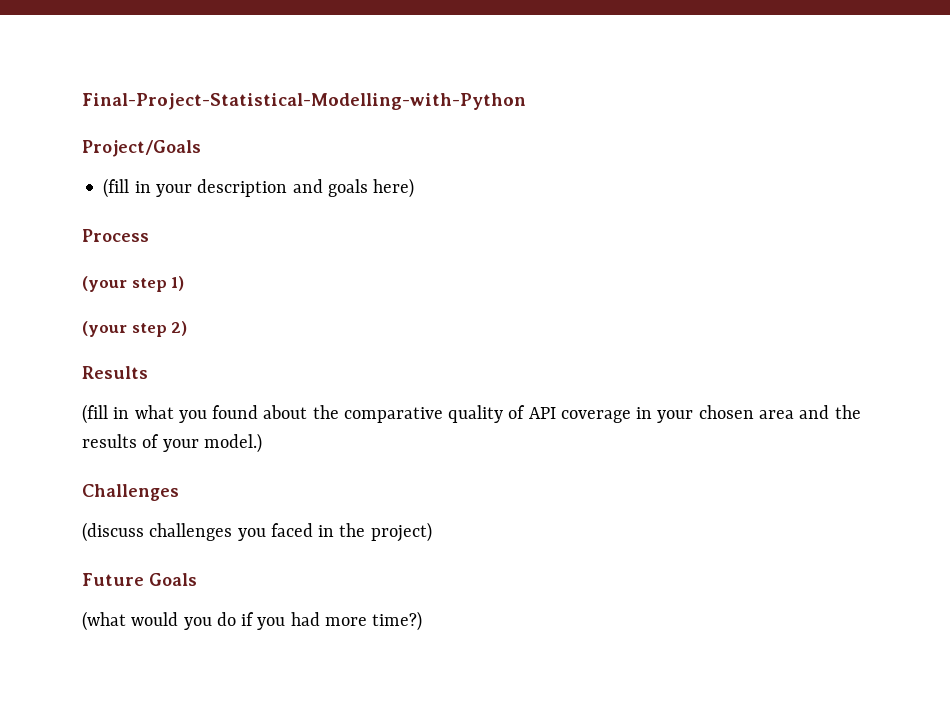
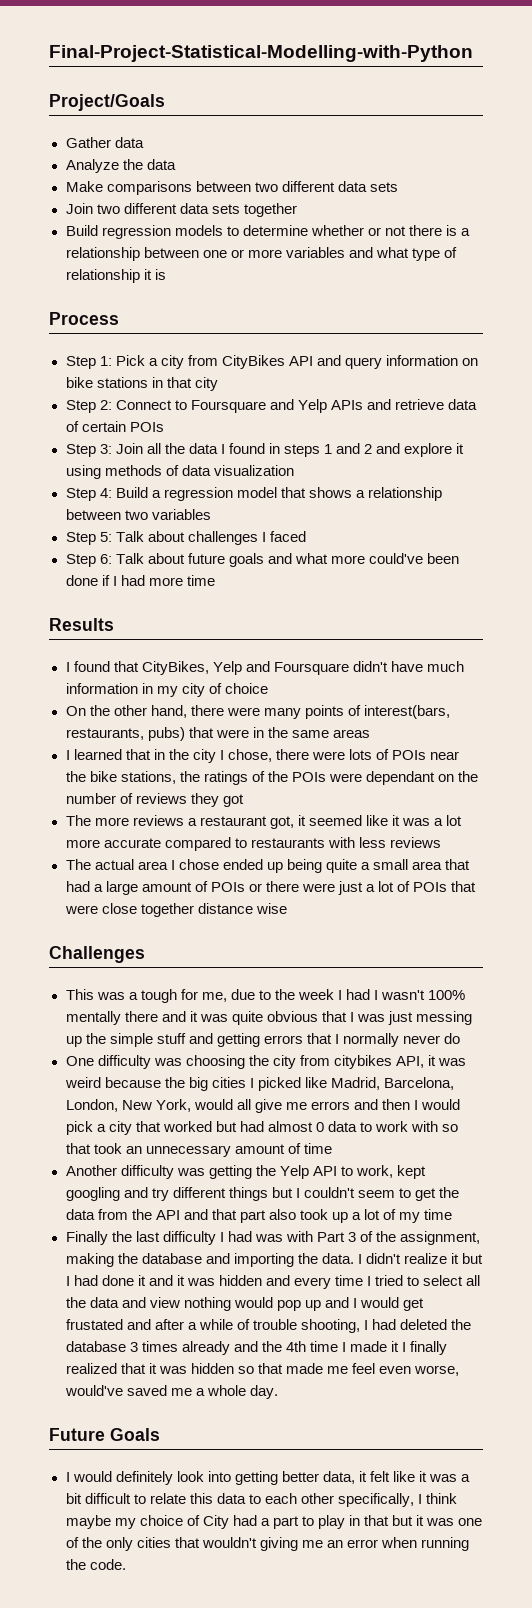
[103,178,415,198] [82,229,149,242] [82,276,185,292] [82,321,188,337] [82,366,148,379] [82,404,861,424] [82,433,262,453] [82,484,179,501] [82,522,432,542] [82,573,197,586] [82,611,423,631] (fill in your description and goals here) // Process // (your step 1) // (your step 2) // Results // (fill in what you found about the comparative quality of API coverage in your chosen area and the results of your model.) // Challenges // (discuss challenges you faced in the project) // Future Goals // (what would you do if you had more time?) -> [65,137,144,148] [65,159,176,173] [65,181,398,195] [65,203,297,217] [65,225,471,239] [65,247,457,261] [65,269,166,283] [49,312,119,325] [65,355,479,369] [65,377,218,391] [65,399,478,413] [65,421,164,432] [65,443,465,457] [65,465,294,479] [65,487,442,501] [65,509,211,520] [65,531,306,545] [65,553,460,567] [65,575,215,586] [49,618,114,631] [65,661,464,675] [65,683,268,697] [65,705,450,719] [65,727,370,741] [65,749,460,763] [65,771,479,785] [65,793,244,807] [65,815,463,829] [65,837,441,851] [65,859,471,873] [65,881,477,895] [64,903,287,917] [49,946,145,963] [65,989,466,1003] [65,1011,473,1025] [65,1033,461,1047] [65,1055,467,1069] [64,1077,454,1091] [65,1099,461,1113] [65,1121,459,1135] [65,1143,332,1157] [65,1165,426,1179] [65,1187,460,1201] [65,1209,453,1223] [65,1231,481,1245] [65,1253,484,1267] [65,1275,481,1289] [65,1297,425,1311] [65,1319,472,1333] [65,1341,448,1355] [65,1363,460,1376] [64,1385,278,1399] [49,1428,160,1441] [65,1471,471,1485] [65,1493,458,1507] [65,1515,483,1529] [65,1537,470,1551] [65,1559,126,1570] Gather data // Analyze the data // Make comparisons between two different data sets // Join two different data sets together // Build regression models to determine whether or not there is a relationship between one or more variables and what type of relationship it is // Process // Step 1: Pick a city from CityBikes API and query information on bike stations in that city // Step 2: Connect to Foursquare and Yelp APIs and retrieve data of certain POIs // Step 3: Join all the data I found in steps 1 and 2 and explore it using methods of data visualization // Step 4: Build a regression model that shows a relationship between two variables // Step 5: Talk about challenges I faced // Step 6: Talk about future goals and what more could've been done if I had more time // Results // I found that CityBikes, Yelp and Foursquare didn't have much information in my city of choice // On the other hand, there were many points of interest(bars, restaurants, pubs) that were in the same areas // I learned that in the city I chose, there were lots of POIs near the bike stations, the ratings of the POIs were dependant on the number of reviews they got // The more reviews a restaurant got, it seemed like it was a lot more accurate compared to restaurants with less reviews // The actual area I chose ended up being quite a small area that had a large amount of POIs or there were just a lot of POIs that were close together distance wise // Challenges // This was a tough for me, due to the week I had I wasn't 100% mentally there and it was quite obvious that I was just messing up the simple stuff and getting errors that I normally never do // One difficulty was choosing the city from citybikes API, it was weird because the big cities I picked like Madrid, Barcelona, London, New York, would all give me errors and then I would pick a city that worked but had almost 0 data to work with so that took an unnecessary amount of time // Another difficulty was getting the Yelp API to work, kept googling and try different things but I couldn't seem to get the data from the API and that part also took up a lot of my time // Finally the last difficulty I had was with Part 3 of the assignment, making the database and importing the data. I didn't realize it but I had done it and it was hidden and every time I tried to select all the data and view nothing would pop up and I would get frustated and after a while of trouble shooting, I had deleted the database 3 times already and the 4th time I made it I finally realized that it was hidden so that made me feel even worse, would've saved me a whole day. // Future Goals // I would definitely look into getting better data, it felt like it was a bit difficult to relate this data to each other specifically, I think maybe my choice of City had a part to play in that but it was one of the only cities that wouldn't giving me an error when running the code.

